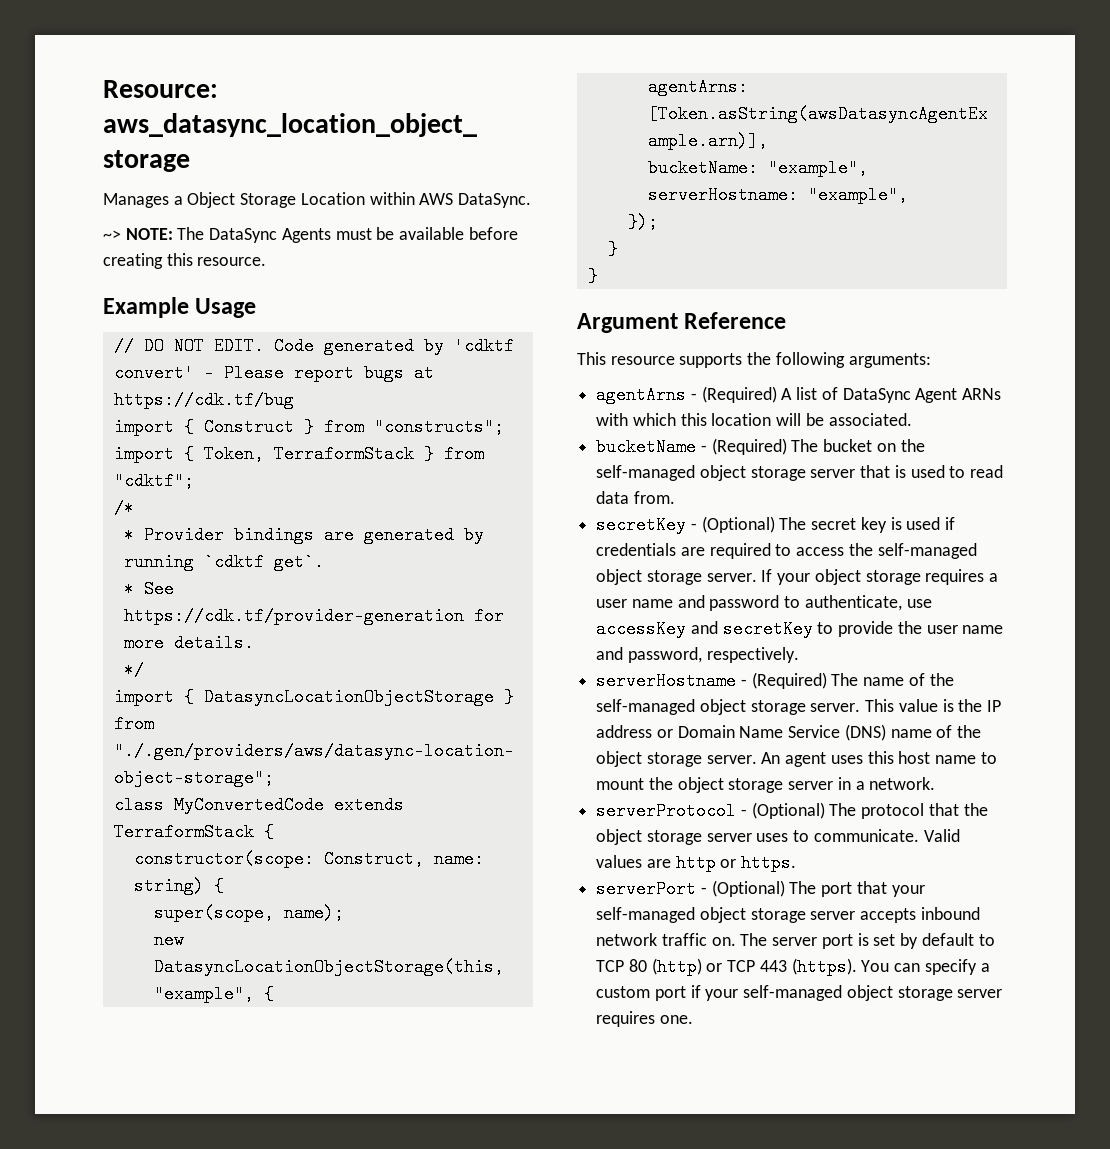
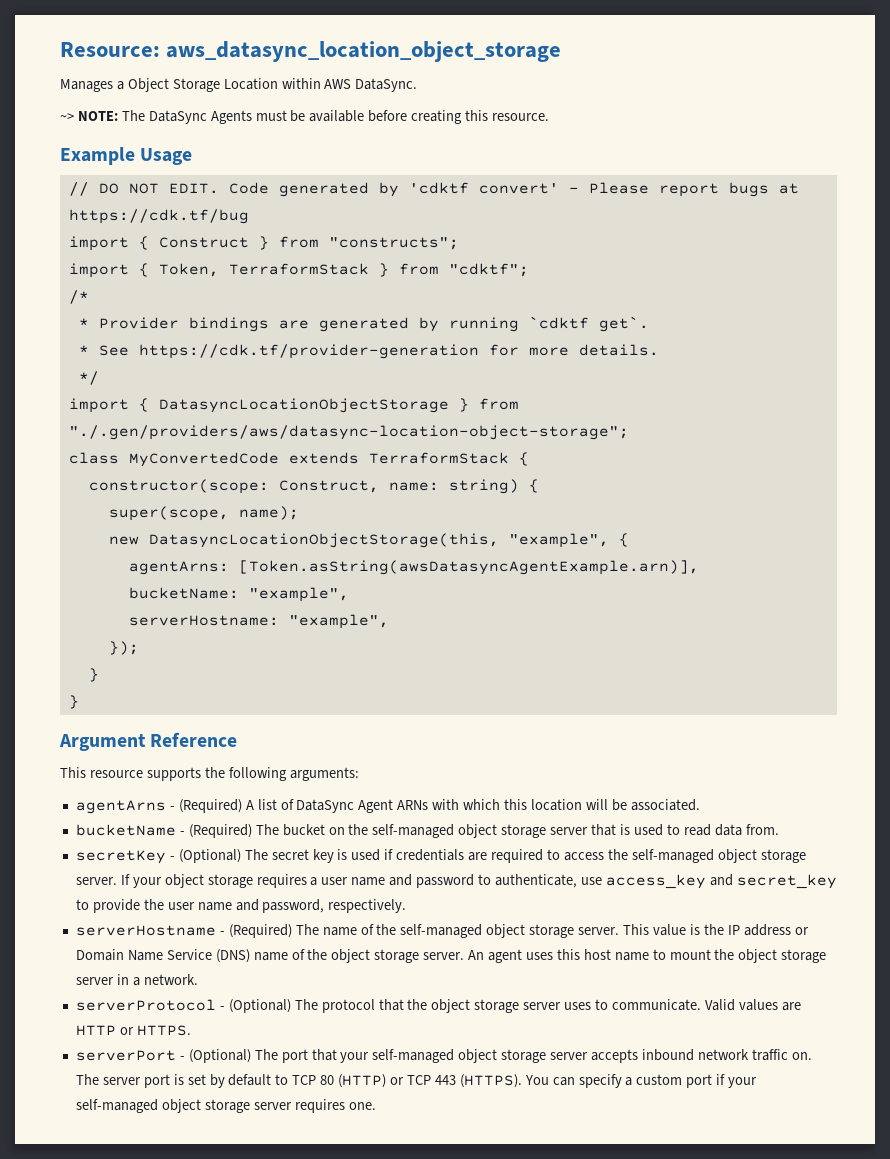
[596,620,813,638] accessKey and secretKey -> [605,874,837,889] access_key and secret_key
[675,854,797,872] http or https. -> [75,1025,191,1036] HTTP or HTTPS.
[651,958,702,976] (http) -> [338,1074,387,1088] (HTTP)
[791,958,857,976] (https). -> [459,1074,522,1088] (HTTPS).

